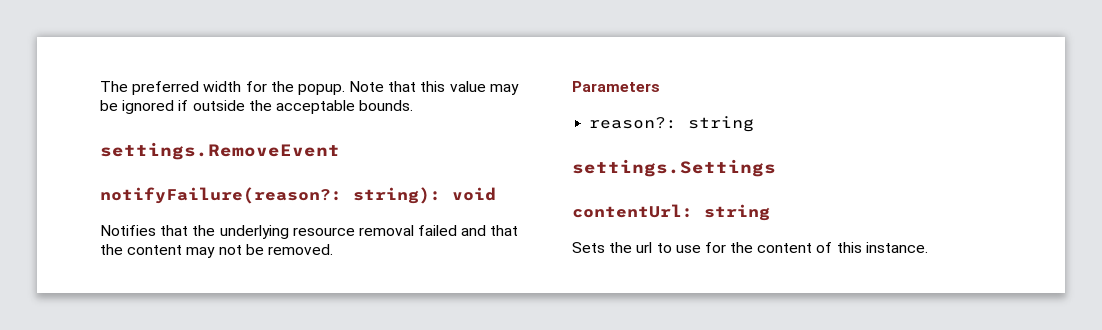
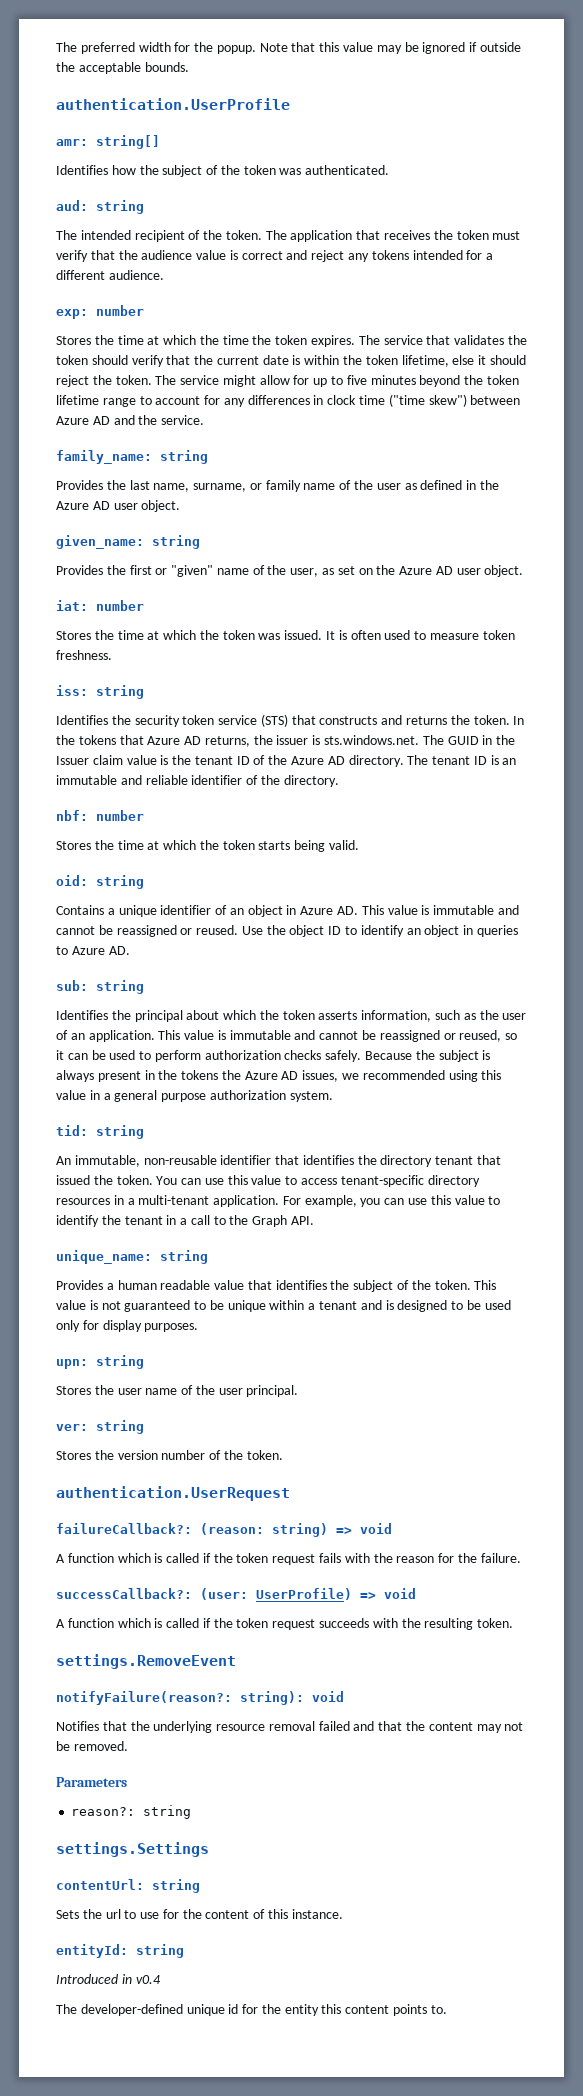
(414, 105) none -> [56,98,290,110] [56,135,160,149] [56,165,390,177] [56,200,144,214] [56,230,521,242] [56,250,494,262] [56,270,164,280] [56,305,144,319] [56,335,527,347] [56,355,526,367] [56,375,519,387] [56,394,521,407] [56,415,205,425] [56,450,208,464] [56,480,499,492] [56,500,181,512] [56,535,200,549] [56,565,524,577] [56,600,144,611] [56,630,515,640] [56,650,112,660] [56,685,144,699] [56,714,525,727] [56,735,516,747] [56,755,517,767] [56,775,339,787] [56,810,144,821] [56,840,360,852] [56,875,144,889] [56,905,519,917] [56,925,518,937] [56,946,130,955] [56,980,144,994] [56,1010,527,1022] [56,1030,518,1042] [56,1050,491,1062] [56,1070,502,1082] [56,1090,333,1102] [56,1125,144,1139] [56,1155,502,1167] [56,1175,480,1187] [56,1195,501,1207] [56,1215,315,1227] [56,1250,208,1264] [56,1280,497,1292] [56,1300,511,1312] [56,1320,199,1332] [56,1355,144,1369] [56,1385,299,1397] [56,1420,144,1434] [56,1450,283,1460] [56,1486,290,1501] [56,1523,392,1537] [56,1553,521,1565] [56,1588,416,1600] [56,1618,514,1630] // authentication.UserProfile // amr: string[] // Identifies how the subject of the token was authenticated. // aud: string // The intended recipient of the token. The application that receives the token must verify that the audience value is correct and reject any tokens intended for a different audience. // exp: number // Stores the time at which the time the token expires. The service that validates the token should verify that the current date is within the token lifetime, else it should reject the token. The service might allow for up to five minutes beyond the token lifetime range to account for any differences in clock time ("time skew") between Azure AD and the service. // family_name: string // Provides the last name, surname, or family name of the user as defined in the Azure AD user object. // given_name: string // Provides the first or "given" name of the user, as set on the Azure AD user object. // iat: number // Stores the time at which the token was issued. It is often used to measure token freshness. // iss: string // Identifies the security token service (STS) that constructs and returns the token. In the tokens that Azure AD returns, the issuer is sts.windows.net. The GUID in the Issuer claim value is the tenant ID of the Azure AD directory. The tenant ID is an immutable and reliable identifier of the directory. // nbf: number // Stores the time at which the token starts being valid. // oid: string // Contains a unique identifier of an object in Azure AD. This value is immutable and cannot be reassigned or reused. Use the object ID to identify an object in queries to Azure AD. // sub: string // Identifies the principal about which the token asserts information, such as the user of an application. This value is immutable and cannot be reassigned or reused, so it can be used to perform authorization checks safely. Because the subject is always present in the tokens the Azure AD issues, we recommended using this value in a general purpose authorization system. // tid: string // An immutable, non-reusable identifier that identifies the directory tenant that issued the token. You can use this value to access tenant-specific directory resources in a multi-tenant application. For example, you can use this value to identify the tenant in a call to the Graph API. // unique_name: string // Provides a human readable value that identifies the subject of the token. This value is not guaranteed to be unique within a tenant and is designed to be used only for display purposes. // upn: string // Stores the user name of the user principal. // ver: string // Stores the version number of the token. // authentication.UserRequest // failureCallback?: (reason: string) => void // A function which is called if the token request fails with the reason for the failure. // successCallback?: (user: UserProfile) => void // A function which is called if the token request succeeds with the resulting token.
(928, 247) none -> [56,1944,184,1958] [56,1974,161,1984] [56,2004,447,2016] // entityId: string // Introduced in v0.4 // The developer-defined unique id for the entity this content points to.

